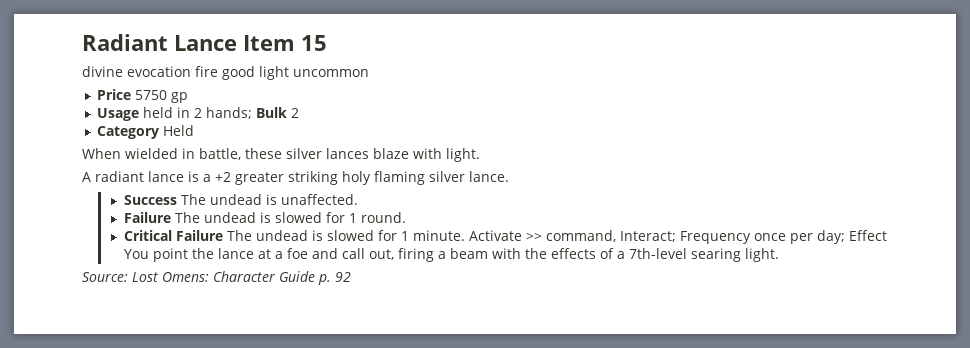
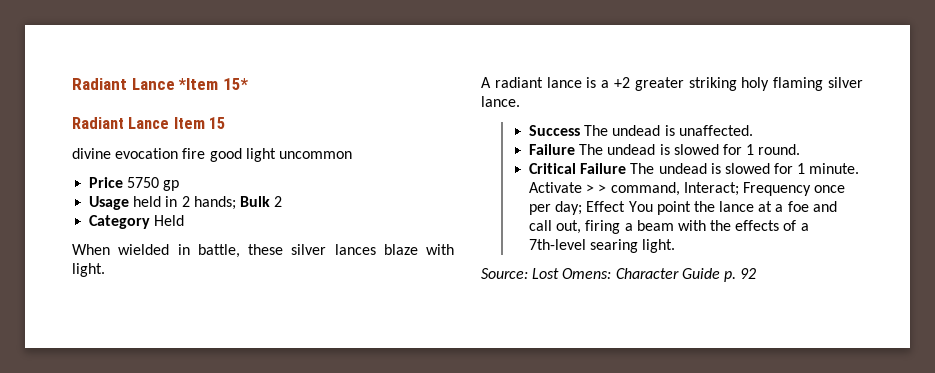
[82,34,237,51] Radiant Lance -> [72,78,248,90] [72,117,170,129] Radiant Lance *Item 15* // Radiant Lance
[525,233,542,241] >> -> [586,184,607,193] > >

